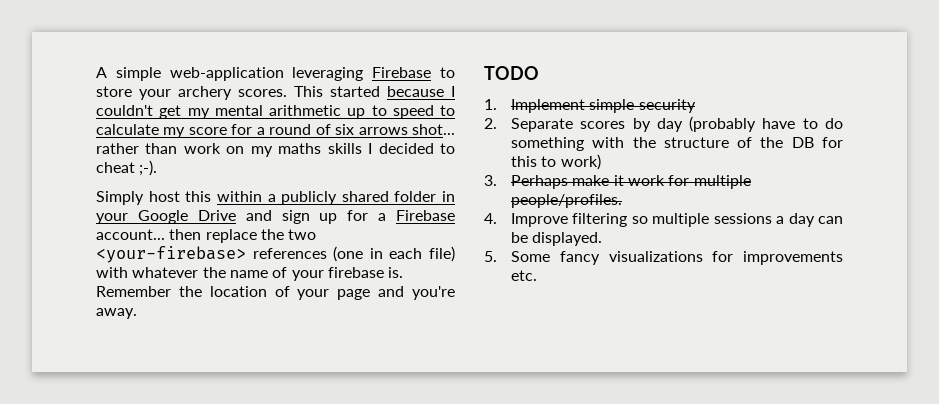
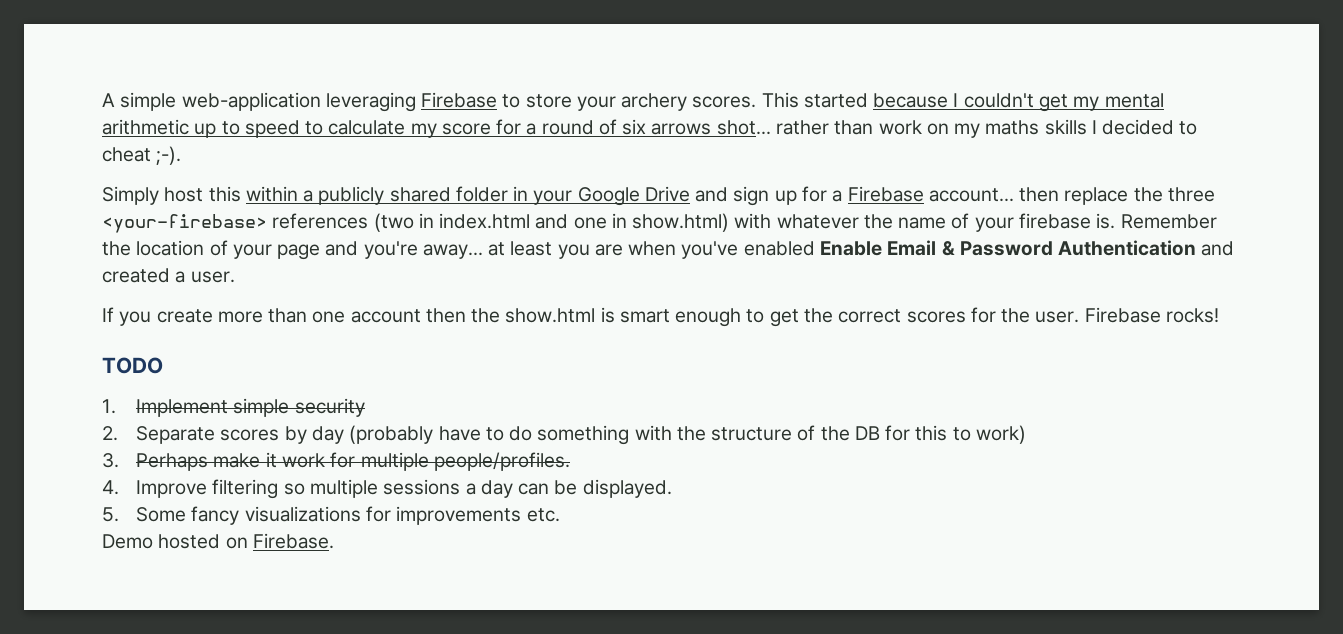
[288,229,317,240] two -> [1167,187,1215,202] three
[333,246,456,262] (one in each file) -> [373,213,730,232] (two in index.html and one in show.html)
[96,308,137,319] away. -> [422,240,1235,259] [102,268,235,283] [102,307,1219,327] away... at least you are when you've enabled Enable Email & Password Authentication and created a user. // If you create more than one account then the show.html is smart enough to get the correct scores for the user. Firebase rocks!
(538, 275) none -> [102,533,334,549] // Demo hosted on Firebase.

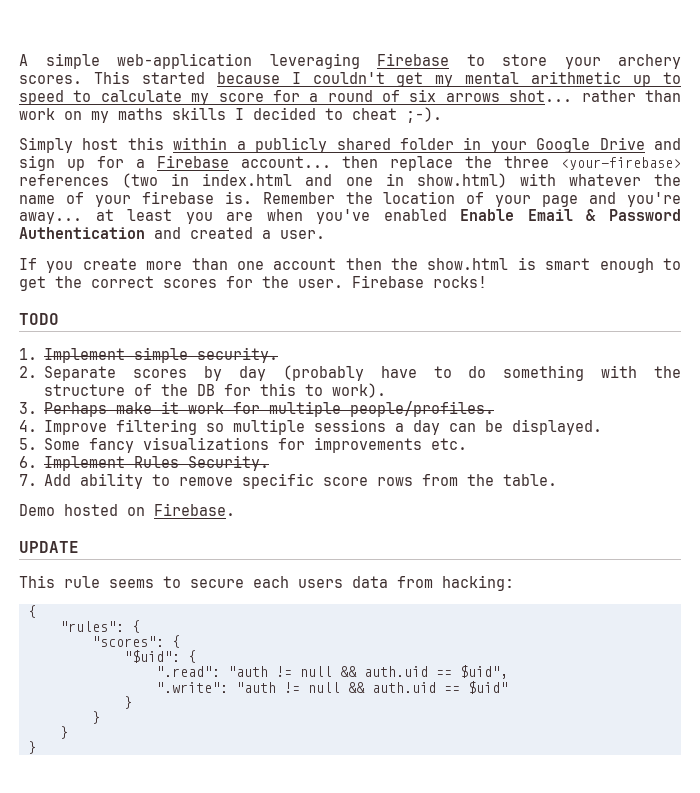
[294,398,365,417] security -> [197,347,279,363] security.
[975,425,1026,444] work) -> [332,383,387,398] work).
[102,533,334,549] Demo hosted on Firebase. -> [19,455,270,471] [19,473,558,489] [19,503,235,516] [19,541,79,553] [19,575,514,591] [27,605,36,618] [59,620,140,633] [91,635,180,648] [123,650,196,663] [155,665,508,679] [155,681,508,694] [123,696,132,709] [91,711,100,724] [59,726,68,739] [27,741,36,754] 6. Implement Rules Security. // 7. Add ability to remove specific score rows from the table. // Demo hosted on Firebase. // UPDATE // This rule seems to secure each users data from hacking: // { // "rules": { // "scores": { // "$uid": { // ".read": "auth != null && auth.uid == $uid", // ".write": "auth != null && auth.uid == $uid" // } // } // } // }

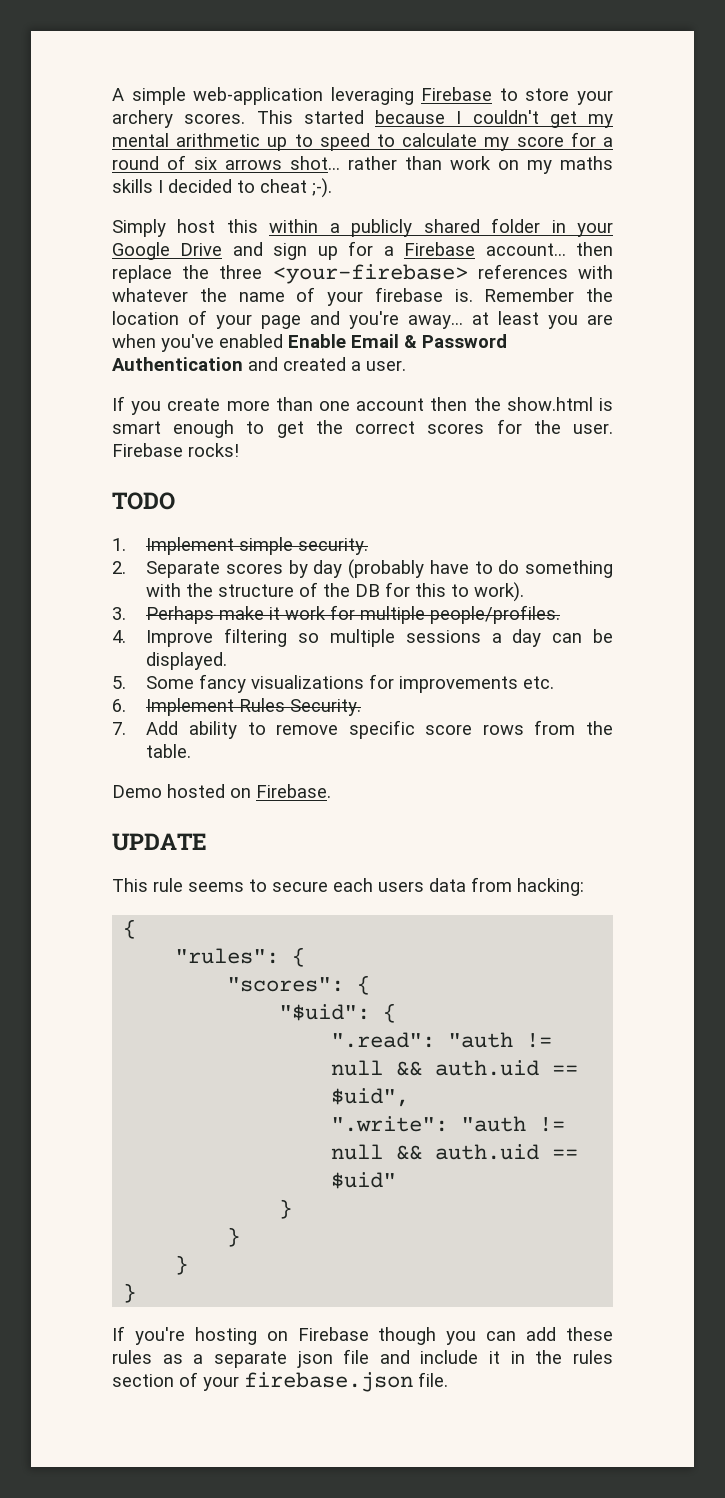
[122,173,507,188] (two in index.html and one in show.html) -> (568, 271) none
(36, 747) none -> [112,1326,614,1345] [112,1349,613,1368] [112,1372,448,1392] // If you're hosting on Firebase though you can add these rules as a separate json file and include it in the rules section of your firebase.json file.

